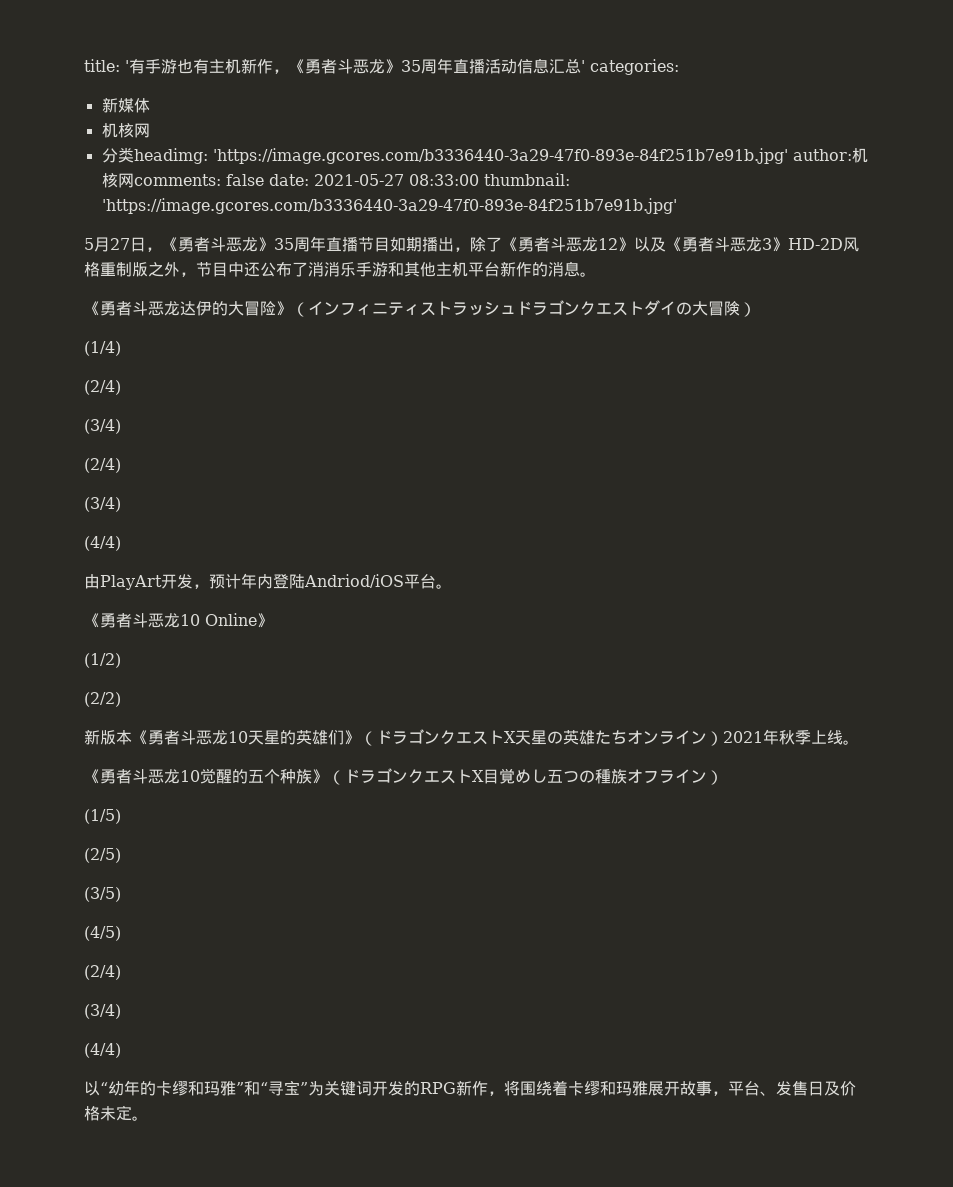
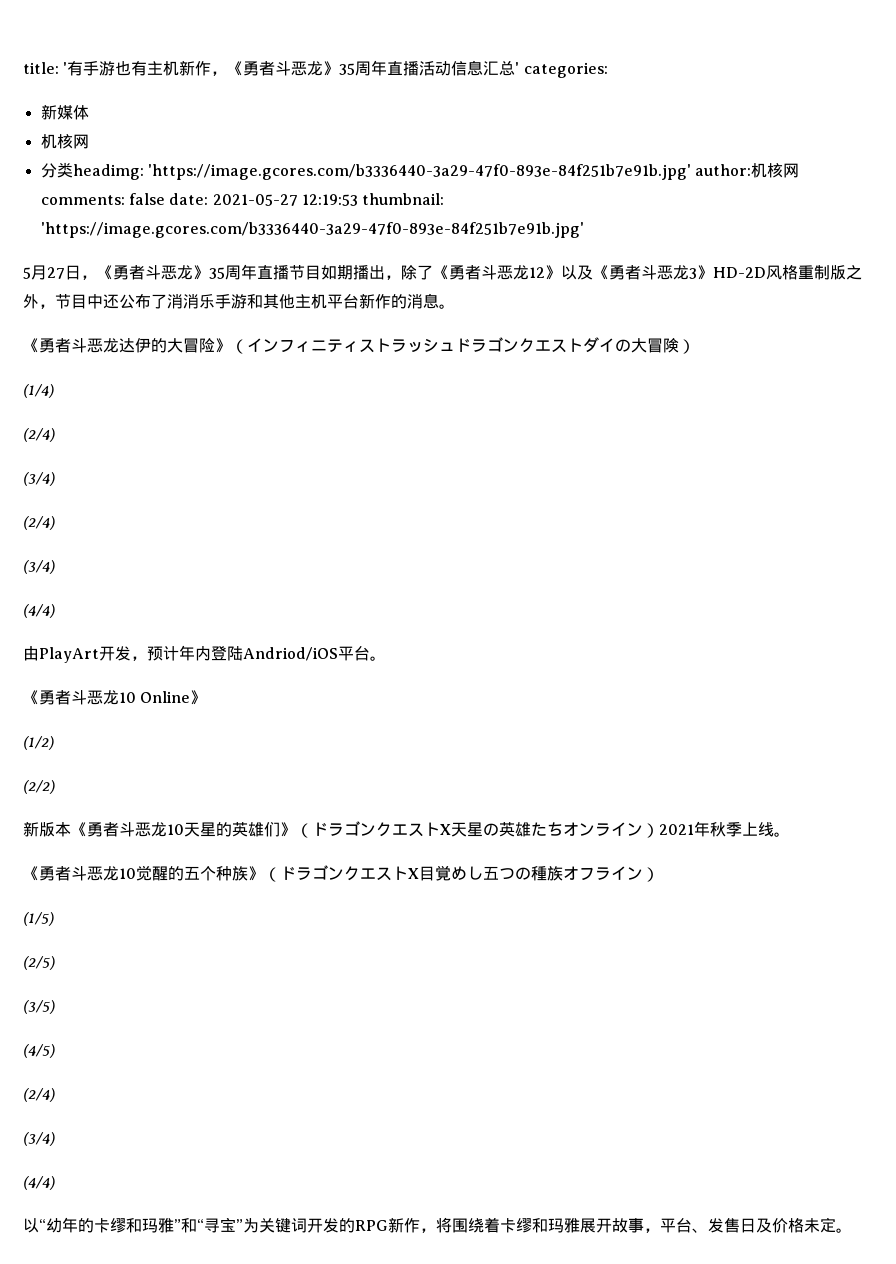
[408,174,479,186] 08:33:00 -> [301,194,358,206] 12:19:53

